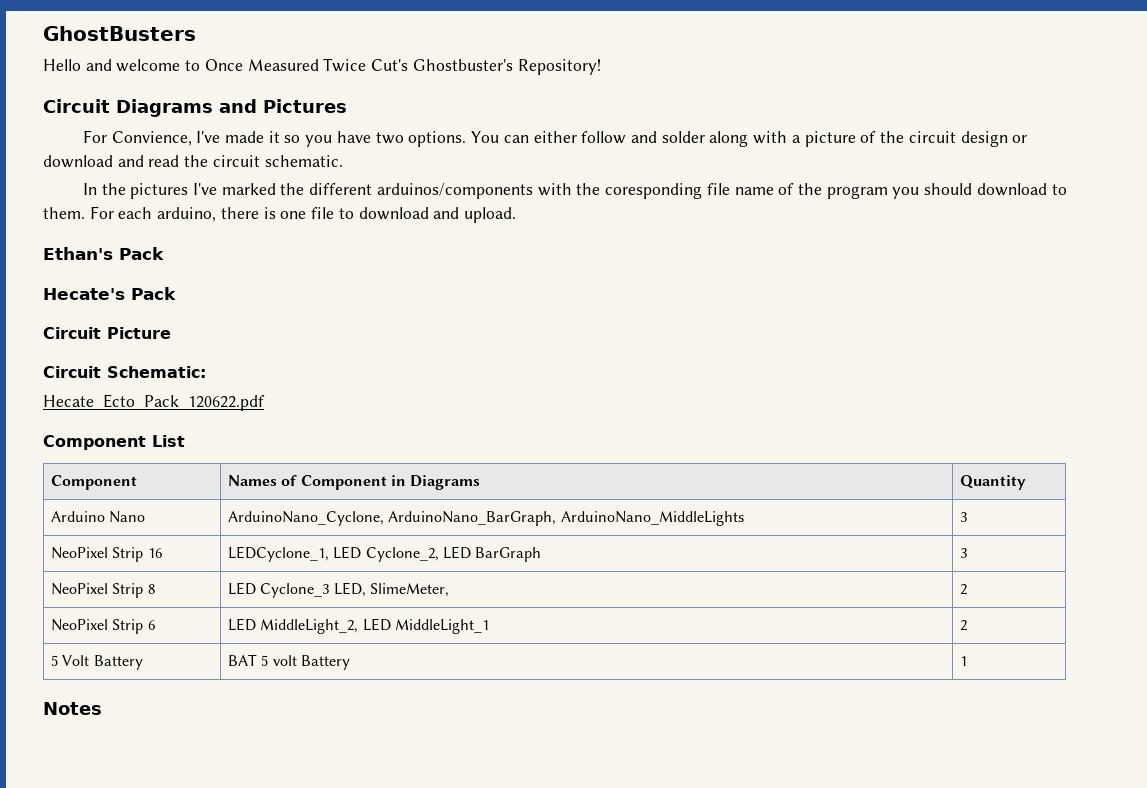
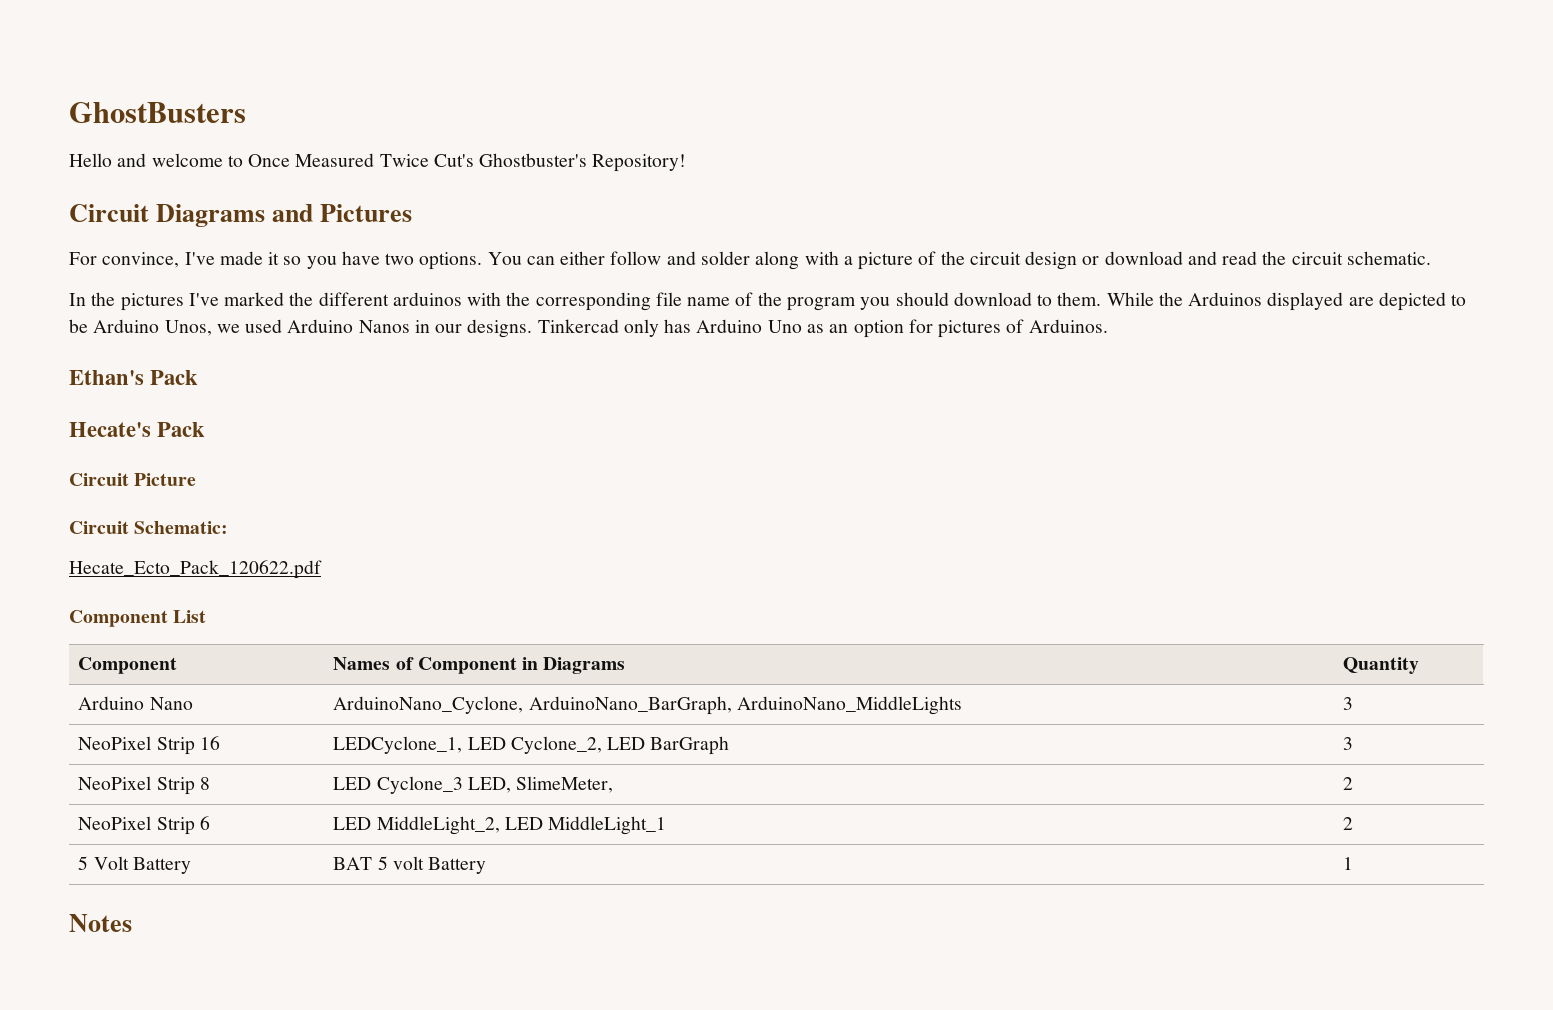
[111,131,192,146] Convience, -> [102,252,180,268] convince,
[376,183,533,199] arduinos/components -> [392,292,462,306] arduinos
[605,183,703,199] coresponding -> [535,292,651,311] corresponding
[89,206,516,223] For each arduino, there is one file to download and upload. -> [1106,292,1467,311] [69,319,1108,338] While the Arduinos displayed are depicted to be Arduino Unos, we used Arduino Nanos in our designs. Tinkercad only has Arduino Uno as an option for pictures of Arduinos.

